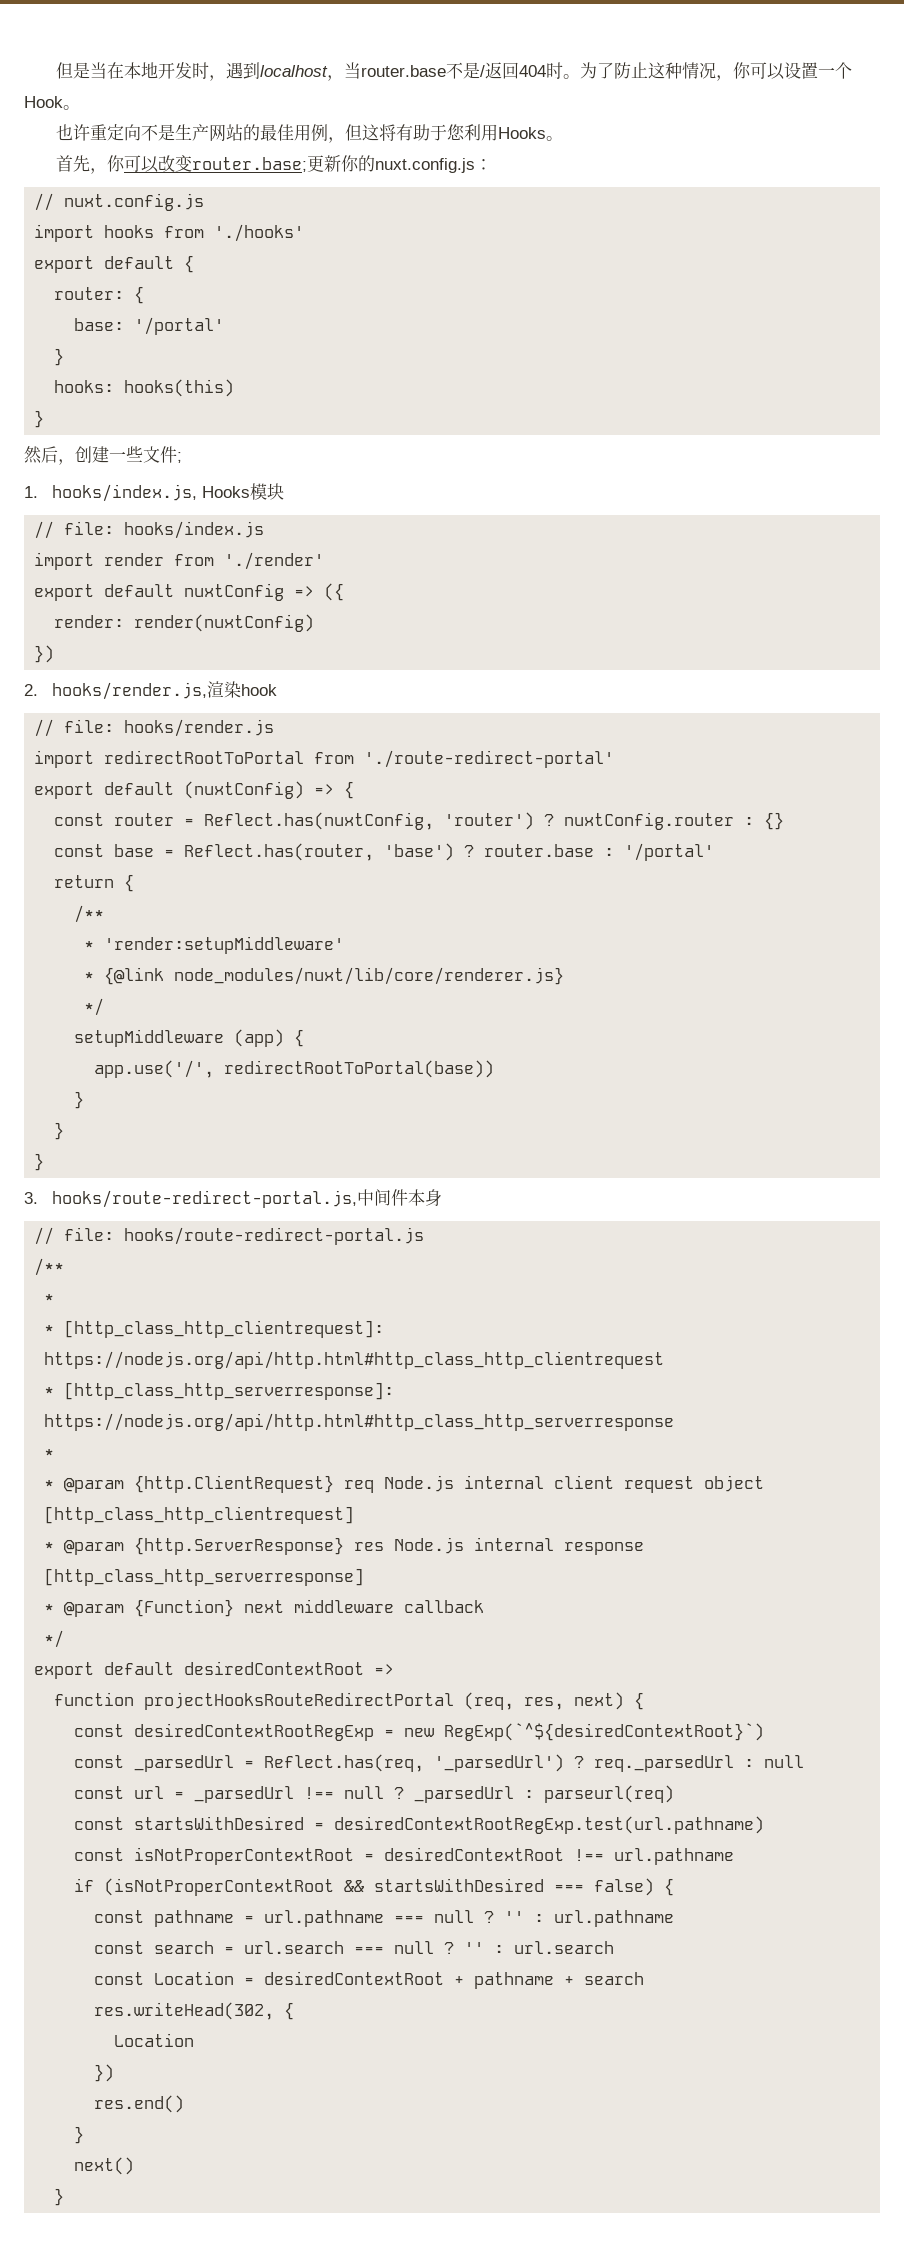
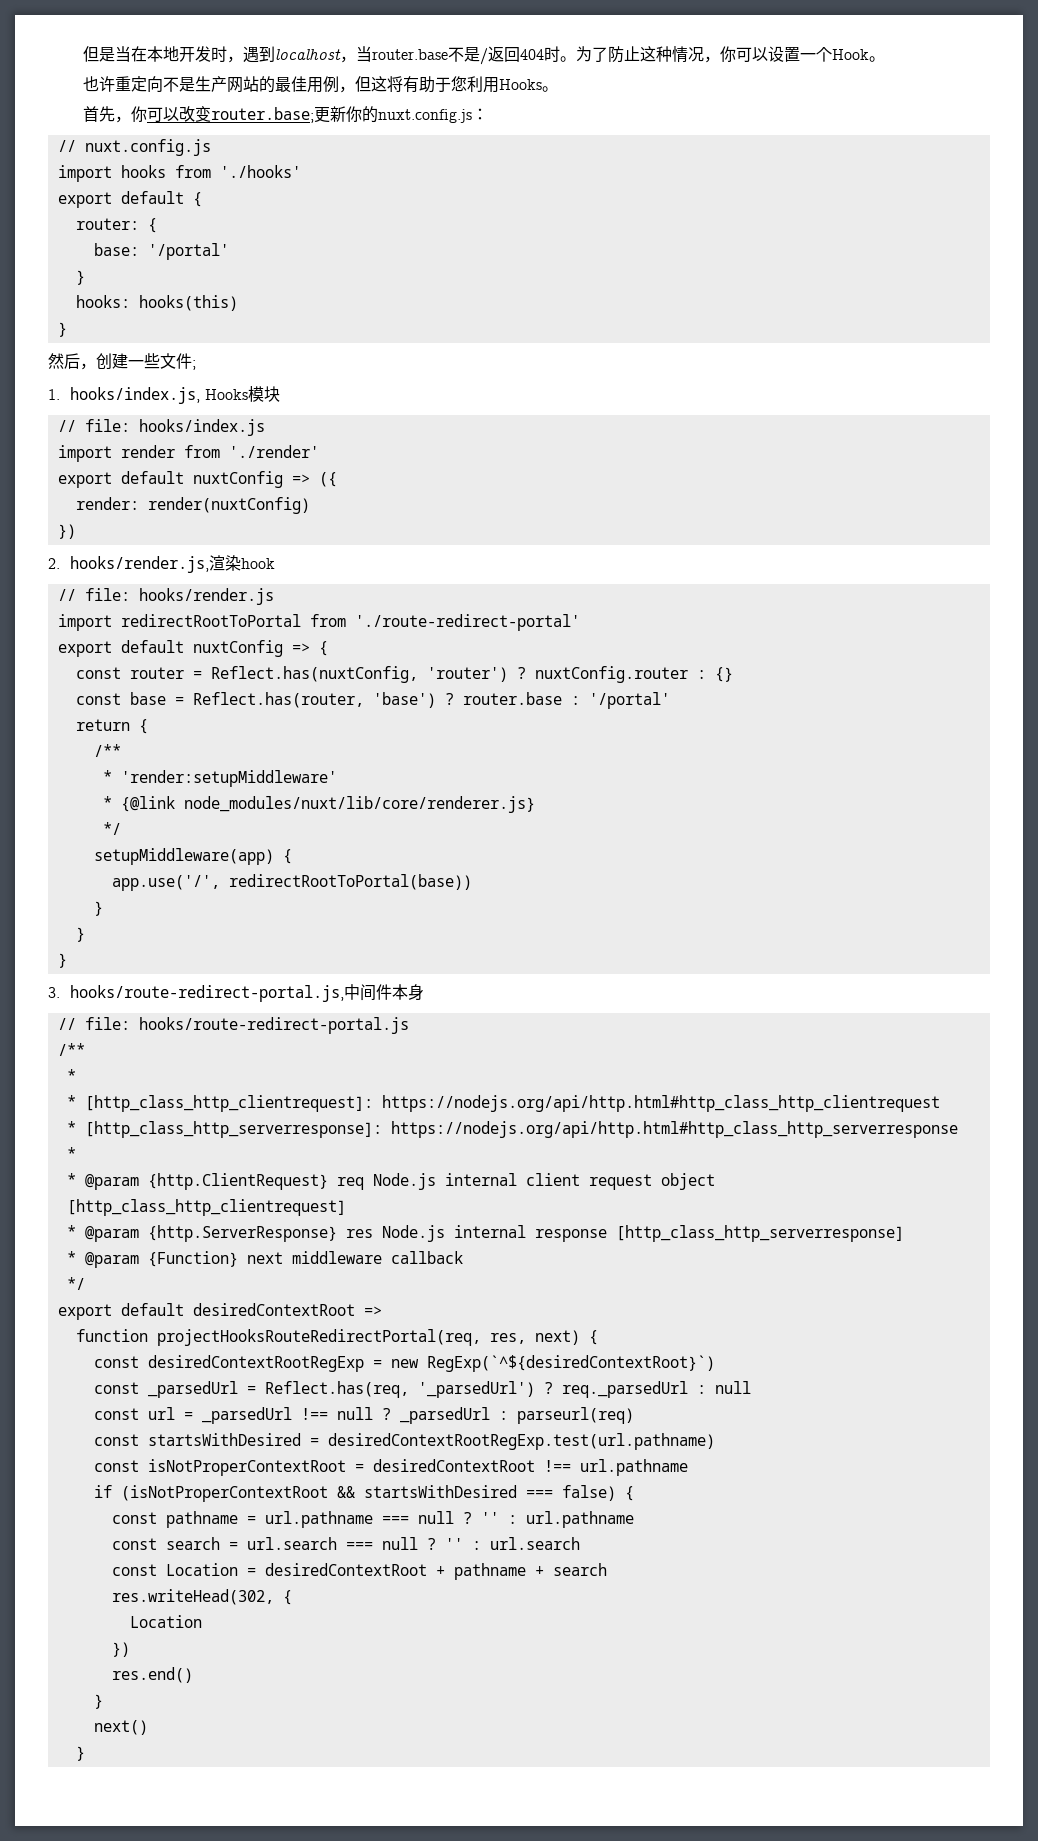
[184,781,305,799] (nuxtConfig) -> [192,640,283,657] nuxtConfig
[74,1029,285,1047] setupMiddleware (app) -> [93,848,274,865] setupMiddleware(app)
[144,1692,515,1710] projectHooksRouteRedirectPortal (req, -> [156,1329,481,1346] projectHooksRouteRedirectPortal(req,

